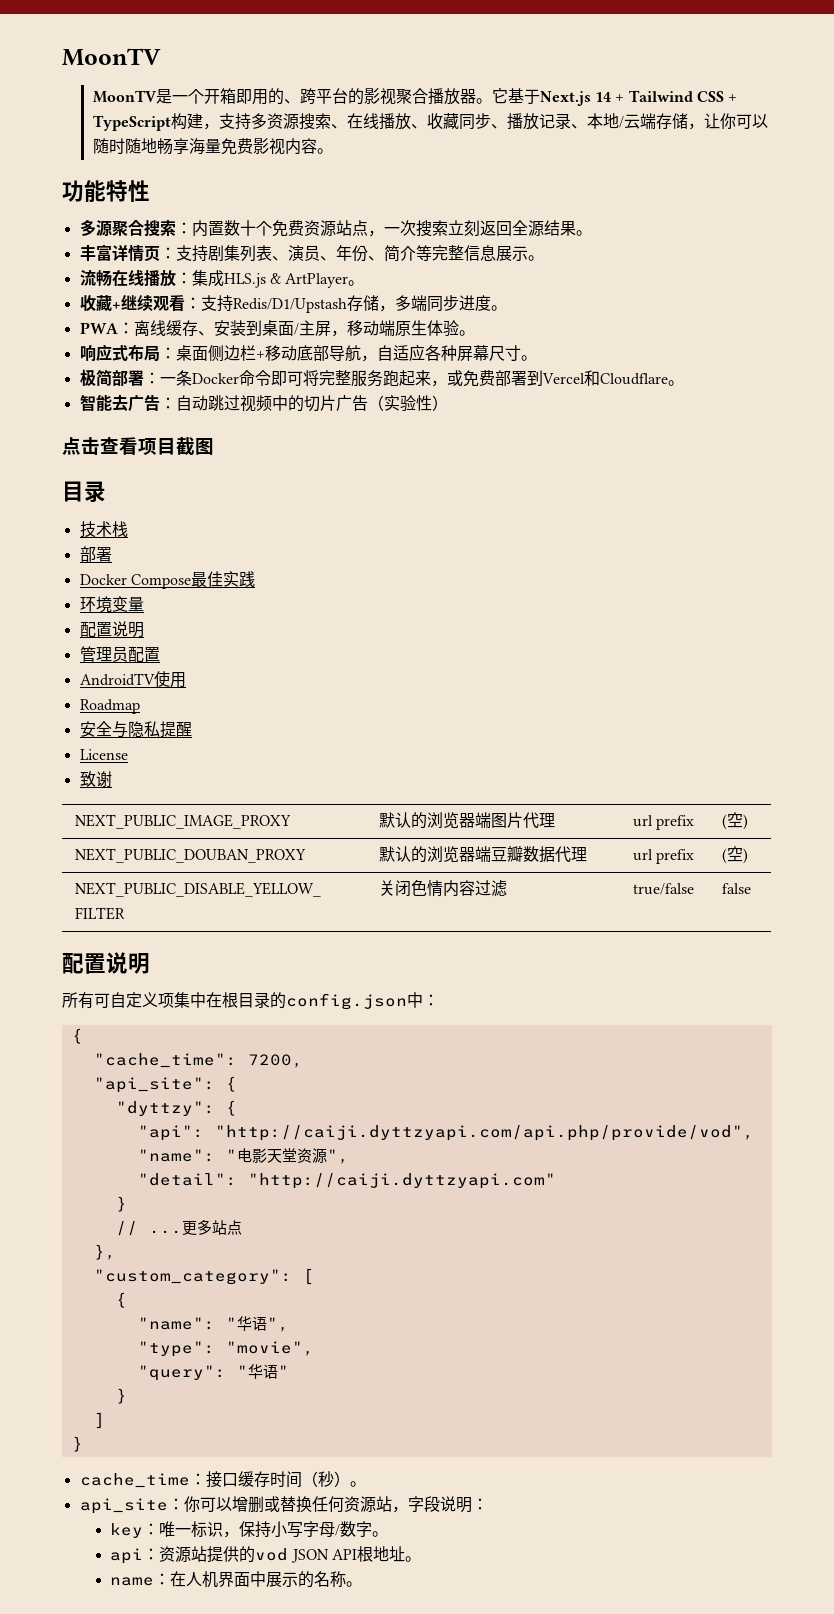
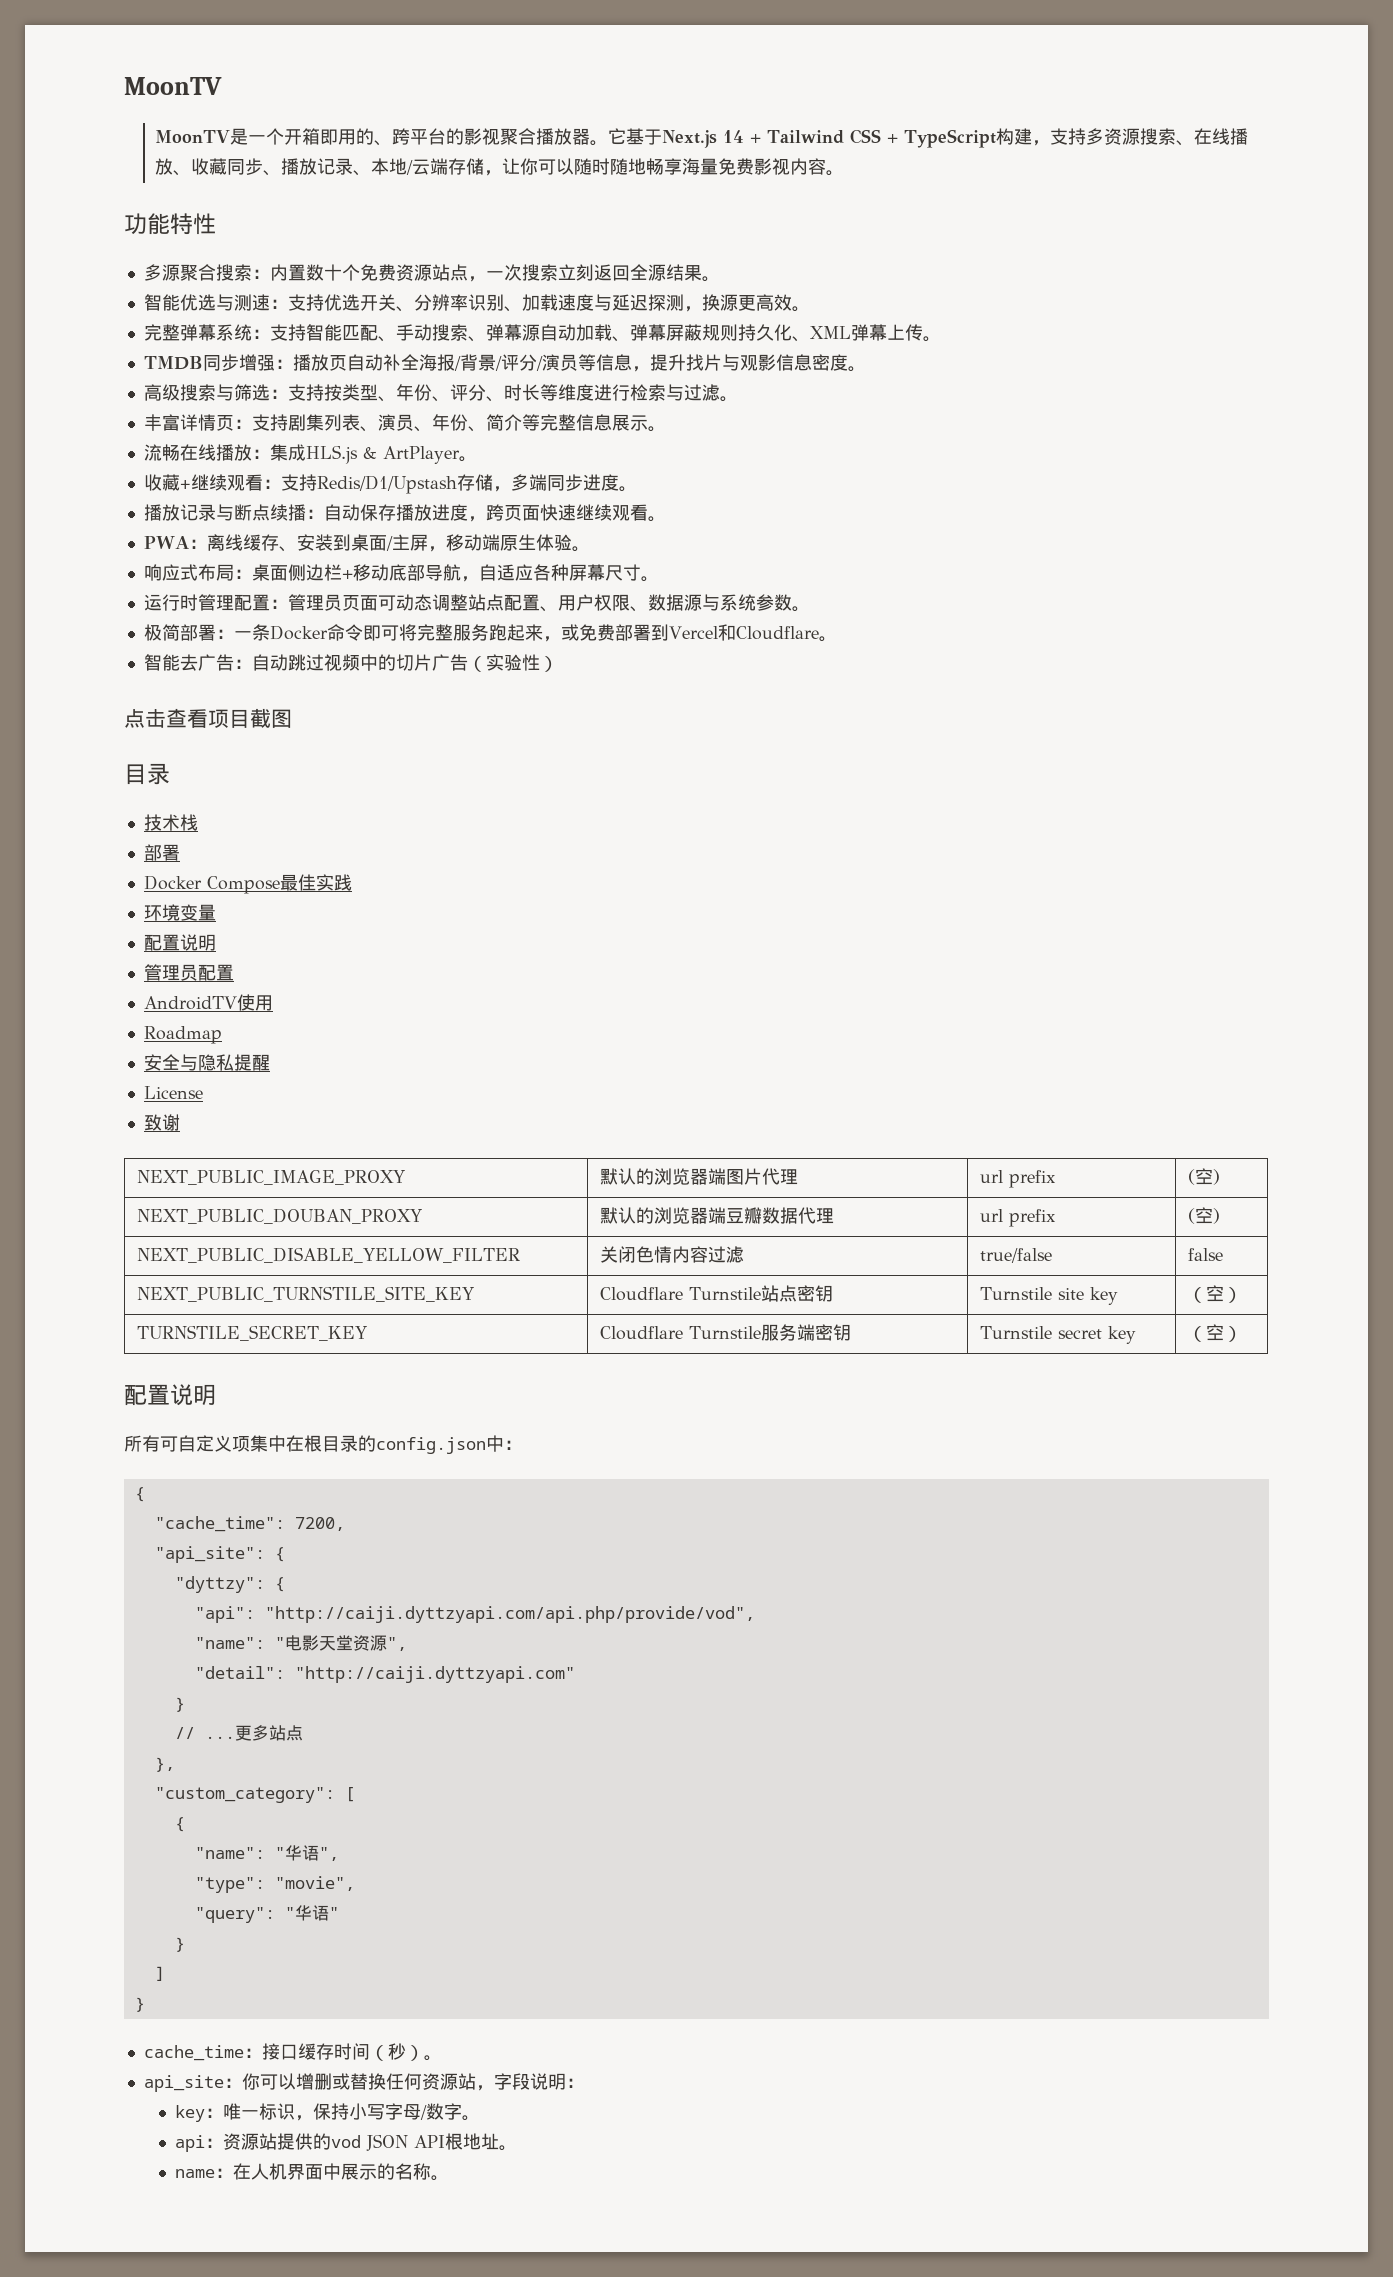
(592, 233) none -> [143,294,810,312] [143,324,941,342] [143,354,866,372] [143,384,738,402] // 智能优选与测速：支持优选开关、分辨率识别、加载速度与延迟探测，换源更高效。 // 完整弹幕系统：支持智能匹配、手动搜索、弹幕源自动加载、弹幕屏蔽规则持久化、XML弹幕上传。 // TMDB同步增强：播放页自动补全海报/背景/评分/演员等信息，提升找片与观影信息密度。 // 高级搜索与筛选：支持按类型、年份、评分、时长等维度进行检索与过滤。
(507, 308) none -> [143,504,666,522] // 播放记录与断点续播：自动保存播放进度，跨页面快速继续观看。
(537, 358) none -> [143,594,810,612] // 运行时管理配置：管理员页面可动态调整站点配置、用户权限、数据源与系统参数。
(751, 888) none -> [137,1286,475,1302] [600,1285,834,1302] [980,1287,1119,1305] [1188,1285,1243,1303] [137,1325,368,1341] [600,1324,852,1341] [980,1326,1137,1344] [1188,1324,1243,1342] // NEXT_PUBLIC_TURNSTILE_SITE_KEY | Cloudflare Turnstile站点密钥 | Turnstile site key | （空） // TURNSTILE_SECRET_KEY | Cloudflare Turnstile服务端密钥 | Turnstile secret key | （空）

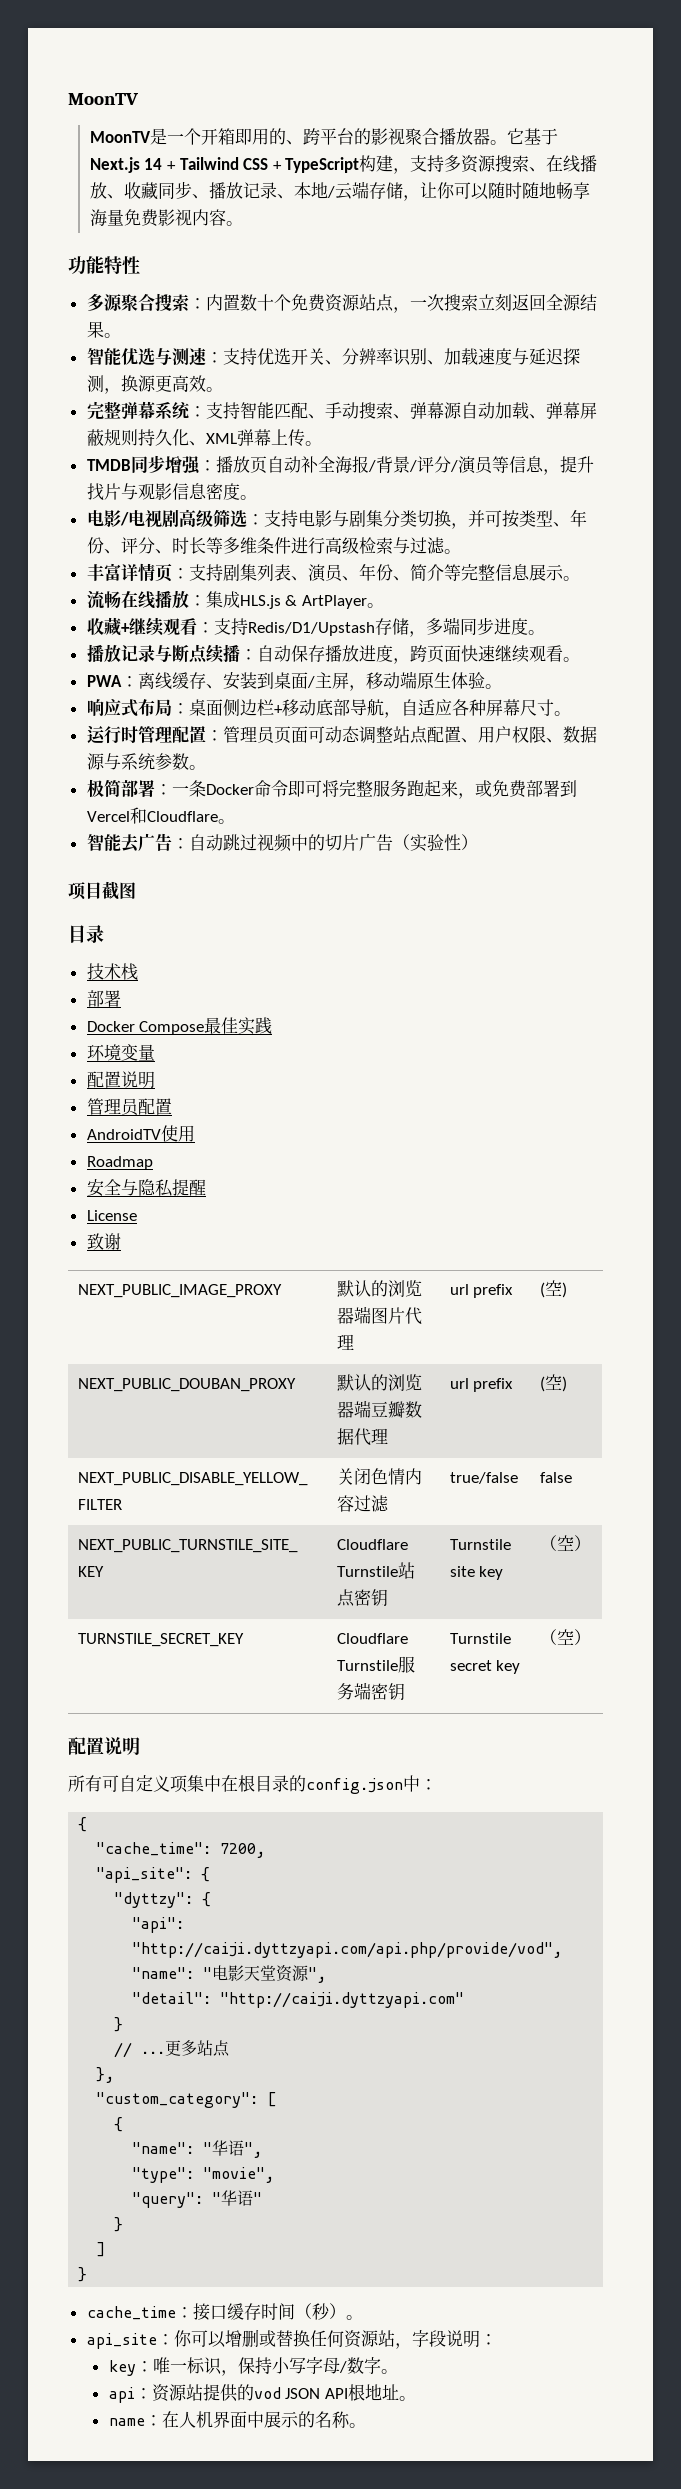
[143,384,324,401] 高级搜索与筛选：支持 -> [86,509,502,529] 电影/电视剧高级筛选：支持电影与剧集分类切换，并可
[557,384,630,401] 维度进行 -> [222,537,359,554] 多维条件进行高级
[124,708,208,728] 点击查看 -> (478, 842) none

